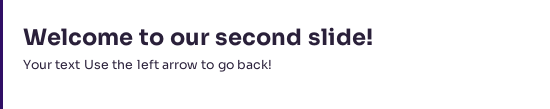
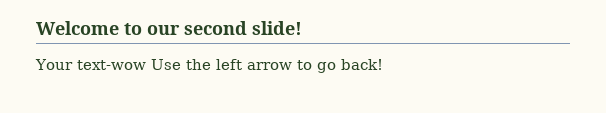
[55,60,81,70] text -> [76,60,146,70] text-wow

